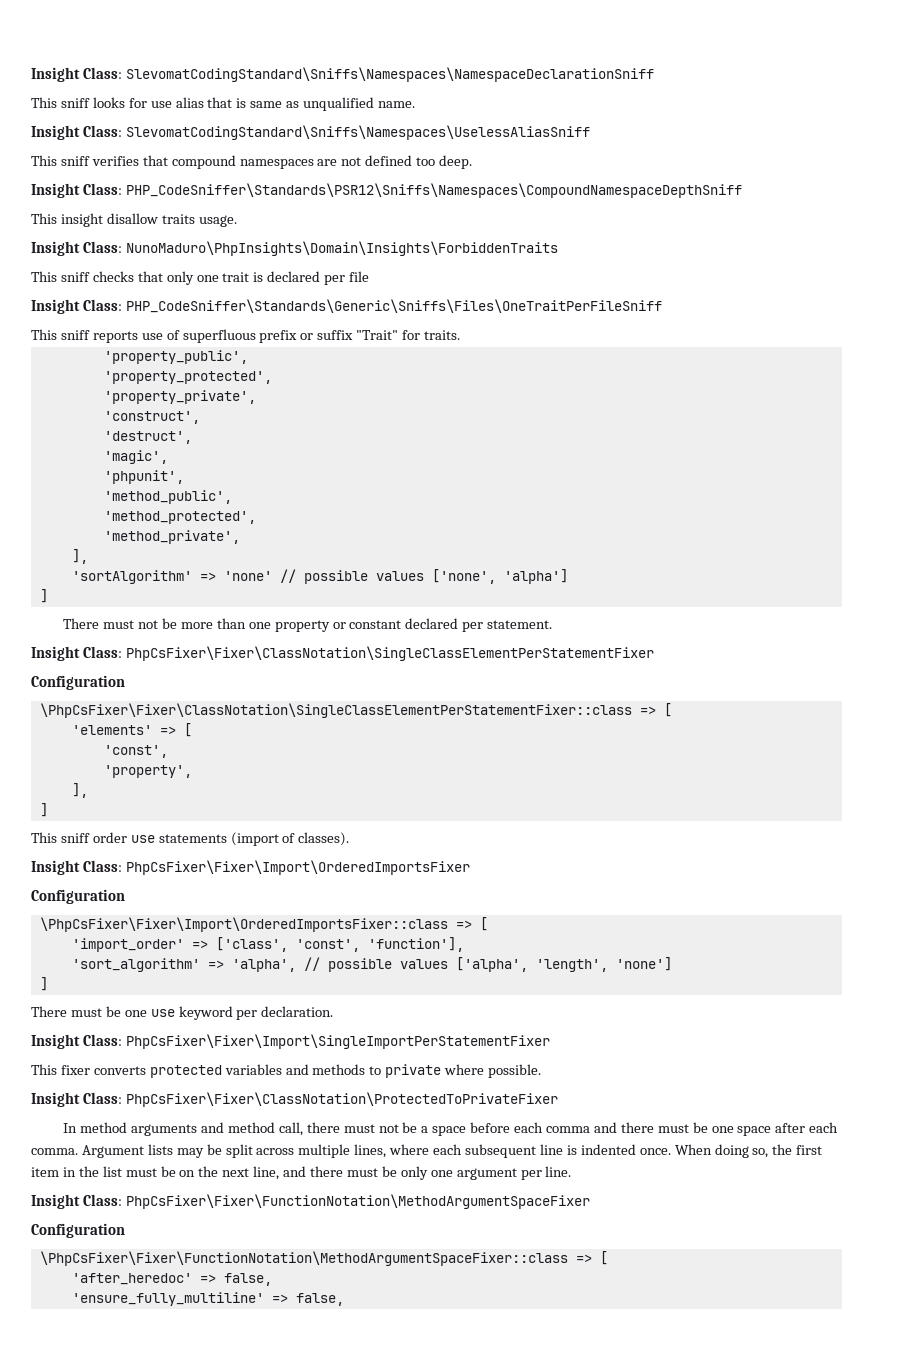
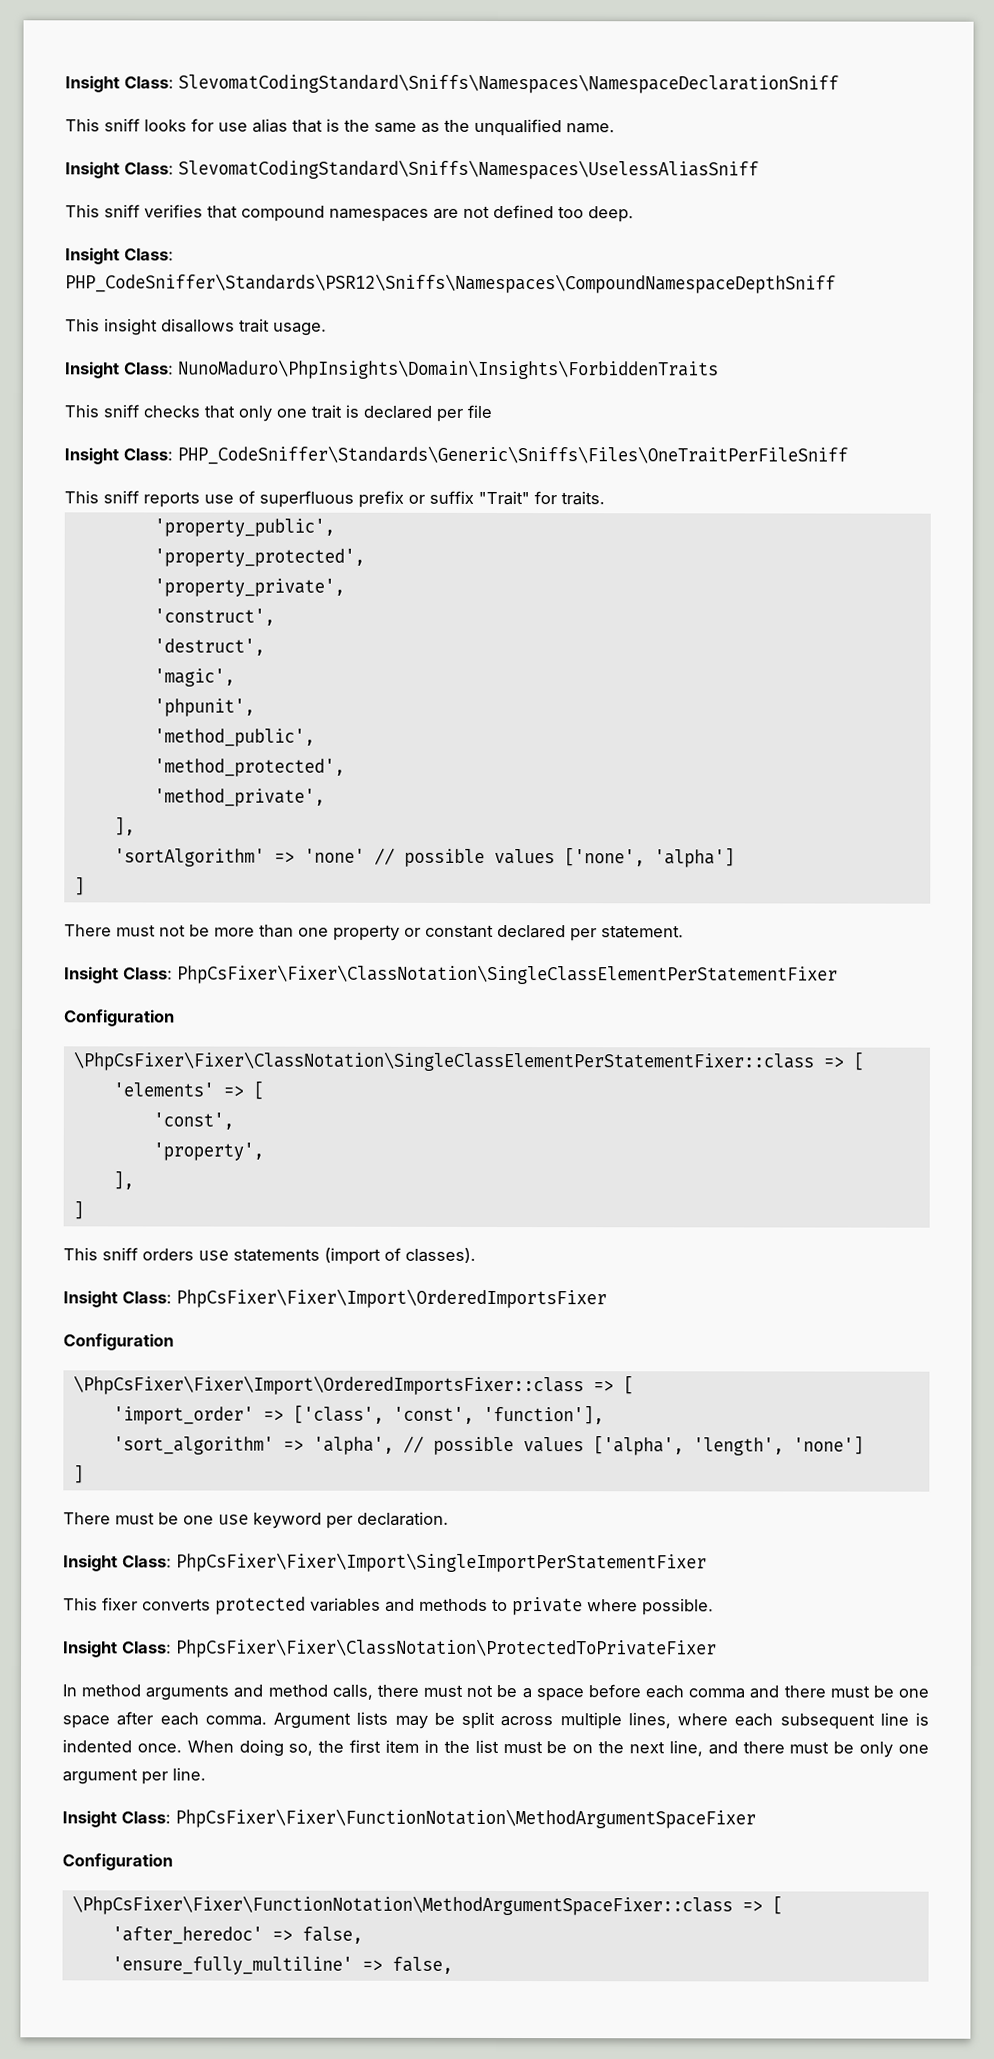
(247, 103) none -> [344,119,370,132] the
(300, 104) none -> [444,119,470,132] the
[106,213,195,224] disallow traits -> [161,318,270,333] disallows trait
[92,832,127,843] order -> [142,1248,194,1261] orders
[278,1122,303,1136] call, -> [331,1684,373,1700] calls,

